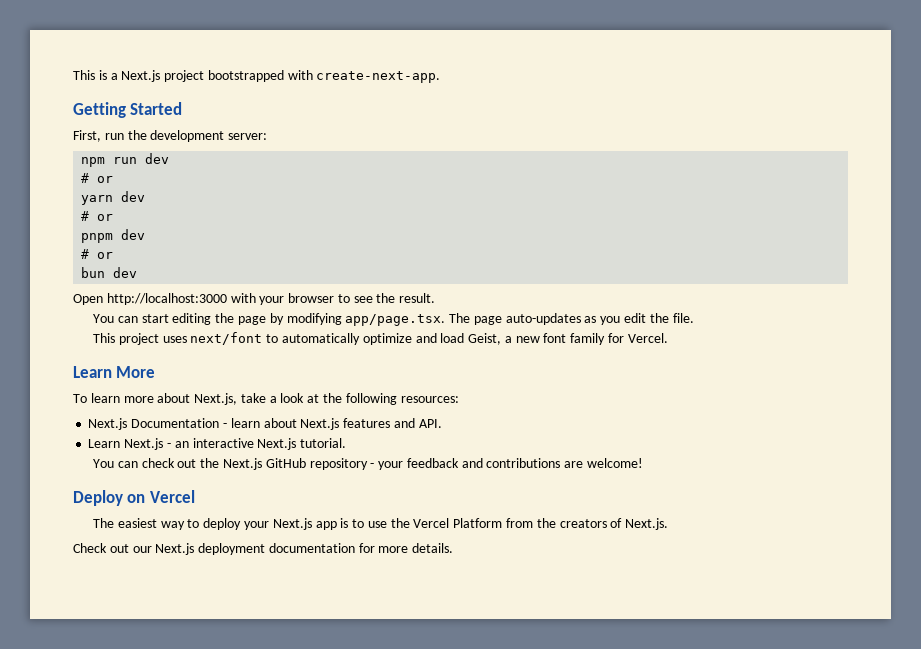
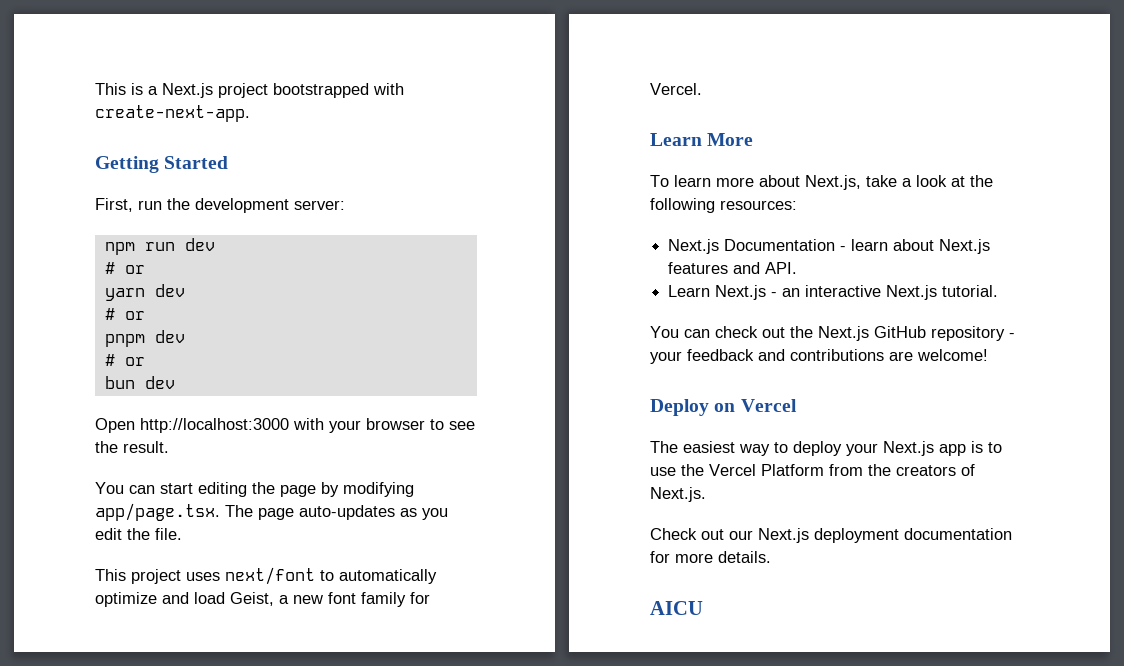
(454, 548) none -> [650,601,703,615] // AICU

